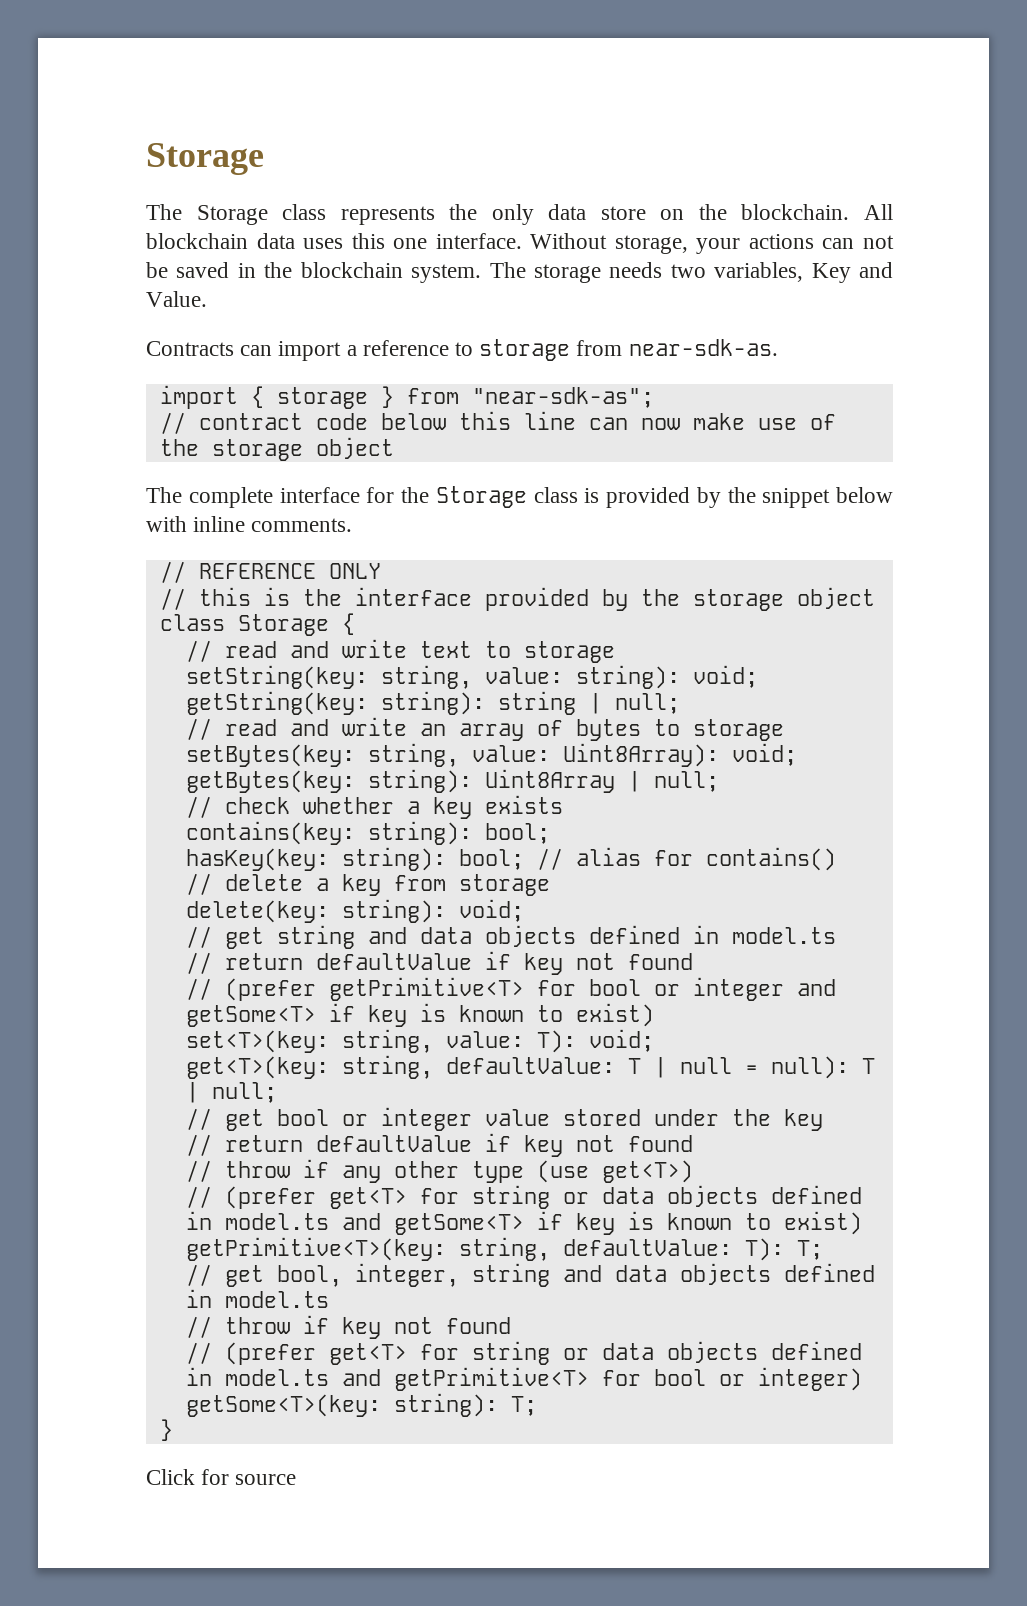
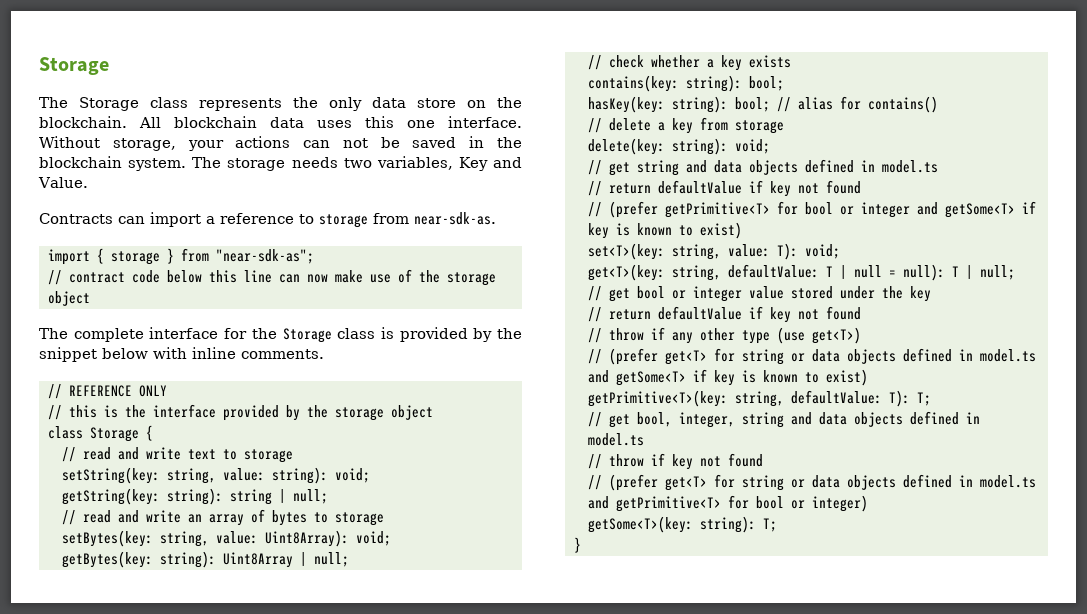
[146,1469,297,1485] // Click for source -> (581, 545) none

